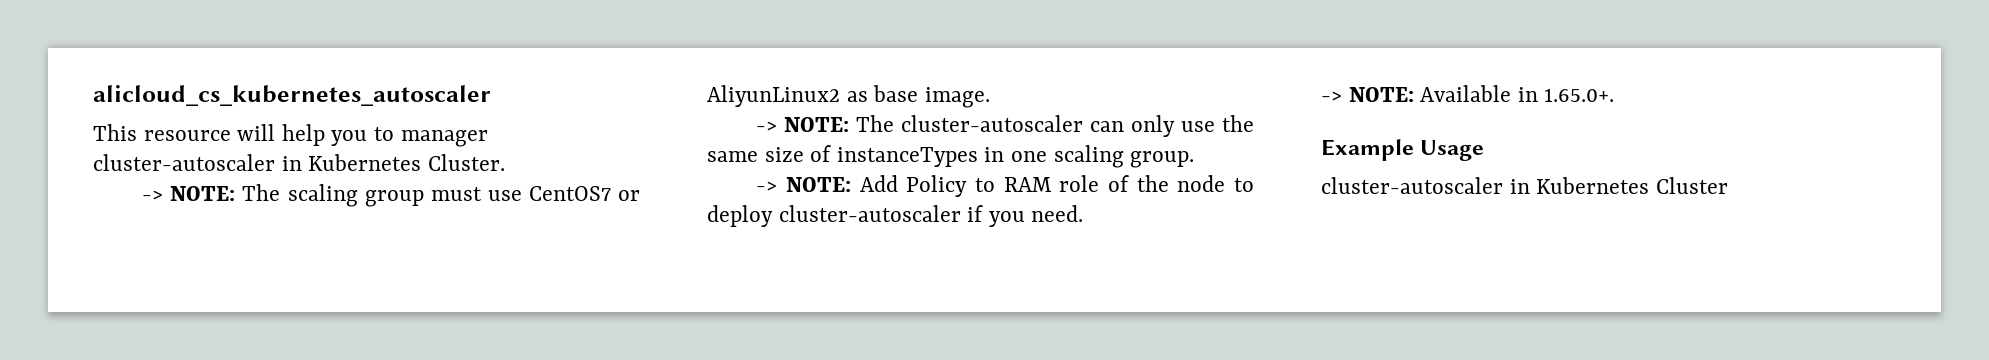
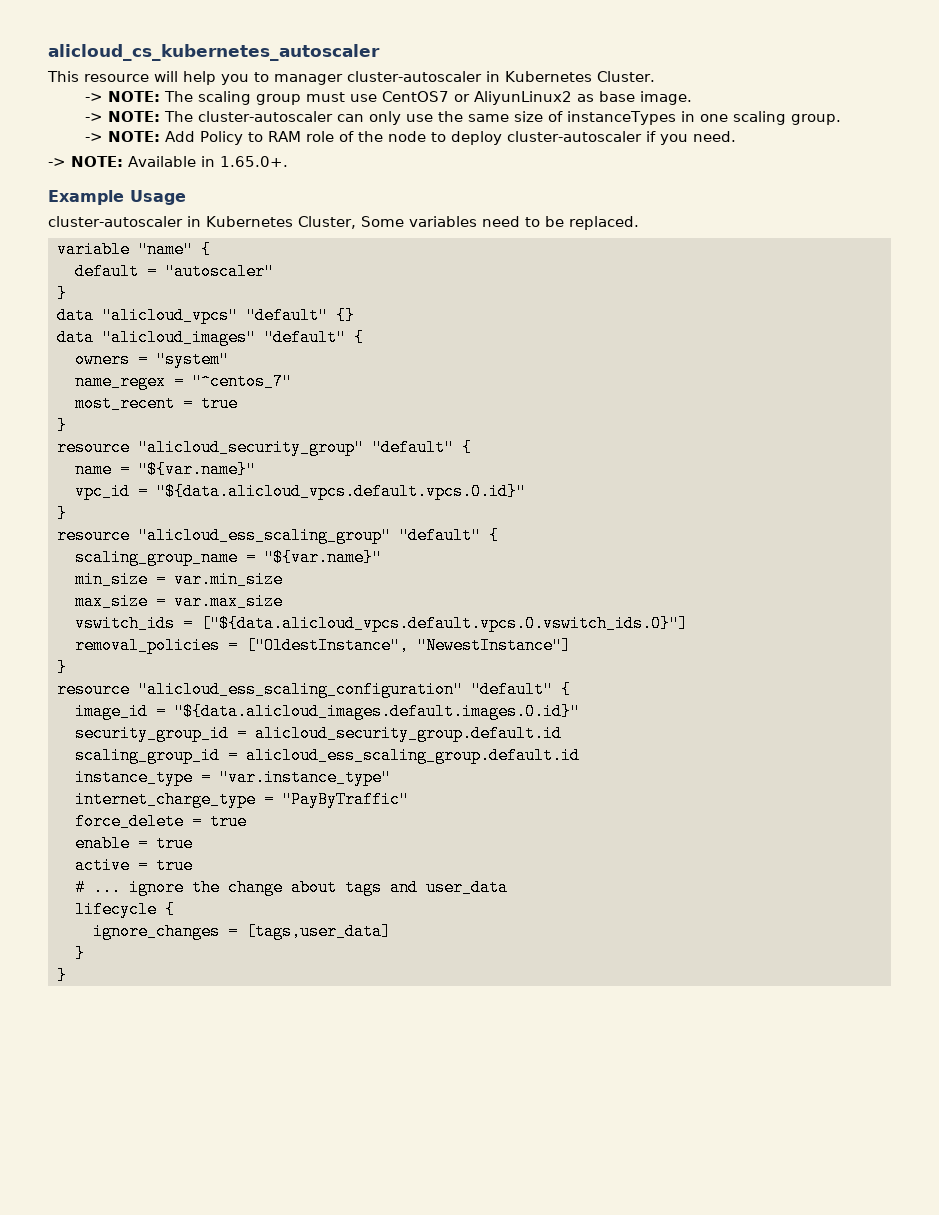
[1655,177,1728,194] Cluster -> [297,216,639,230] [56,241,211,258] [74,263,274,280] [56,285,67,302] [56,307,355,324] [56,329,364,346] [74,351,229,368] [74,373,292,390] [74,395,238,412] [56,417,67,434] [56,439,472,456] [74,461,256,478] [74,483,526,500] [56,505,67,522] [56,527,499,544] [74,549,382,566] [74,571,283,588] [74,593,283,610] [74,615,688,632] [74,637,571,654] [56,659,67,676] [56,681,571,698] [74,703,580,720] [74,725,562,742] [74,747,580,764] [74,769,391,786] [74,791,409,808] [74,813,247,830] [74,835,193,852] [74,857,193,874] [74,879,508,896] [74,901,175,918] [92,923,391,940] [74,945,85,962] [56,967,67,984] Cluster, Some variables need to be replaced. // variable "name" { // default = "autoscaler" // } // data "alicloud_vpcs" "default" {} // data "alicloud_images" "default" { // owners = "system" // name_regex = "^centos_7" // most_recent = true // } // resource "alicloud_security_group" "default" { // name = "${var.name}" // vpc_id = "${data.alicloud_vpcs.default.vpcs.0.id}" // } // resource "alicloud_ess_scaling_group" "default" { // scaling_group_name = "${var.name}" // min_size = var.min_size // max_size = var.max_size // vswitch_ids = ["${data.alicloud_vpcs.default.vpcs.0.vswitch_ids.0}"] // removal_policies = ["OldestInstance", "NewestInstance"] // } // resource "alicloud_ess_scaling_configuration" "default" { // image_id = "${data.alicloud_images.default.images.0.id}" // security_group_id = alicloud_security_group.default.id // scaling_group_id = alicloud_ess_scaling_group.default.id // instance_type = "var.instance_type" // internet_charge_type = "PayByTraffic" // force_delete = true // enable = true // active = true // # ... ignore the change about tags and user_data // lifecycle { // ignore_changes = [tags,user_data] // } // }

